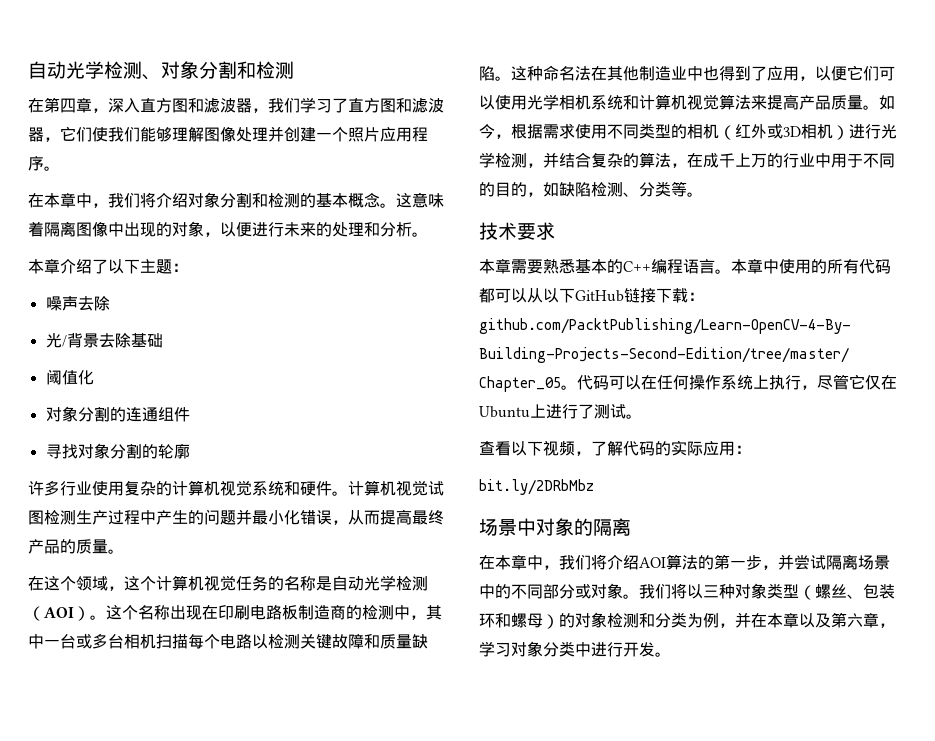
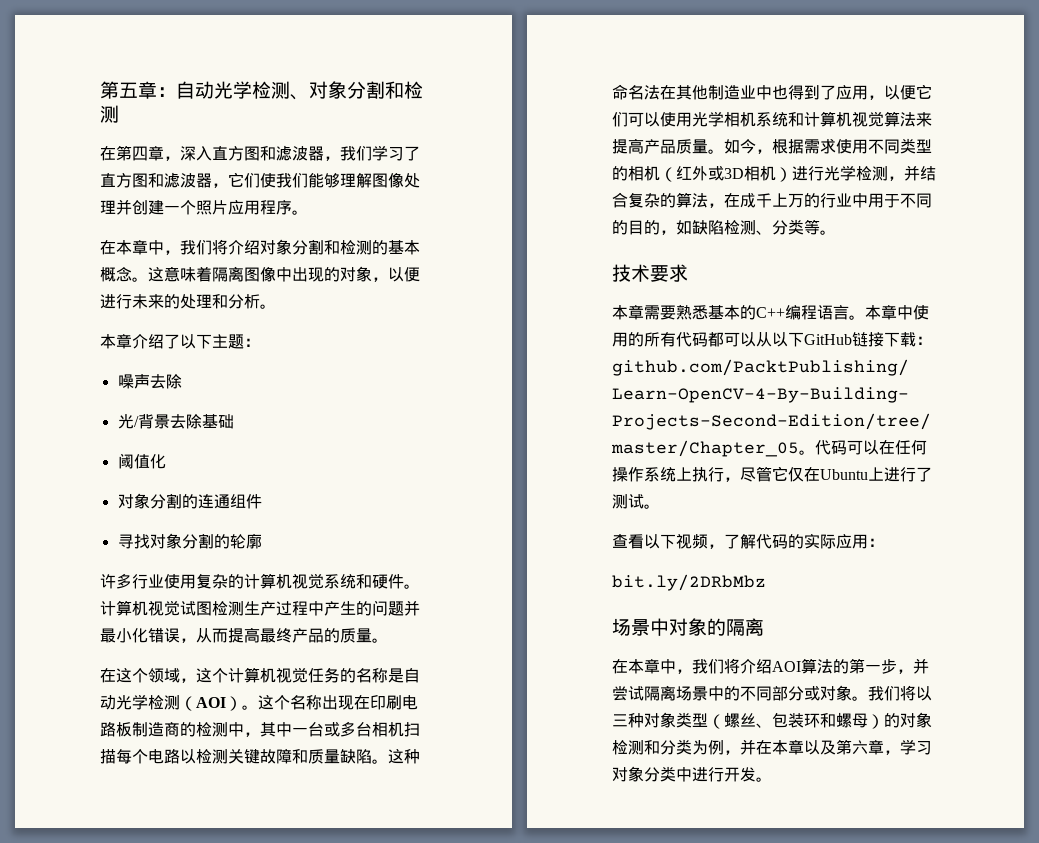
(28, 70) none -> [100,81,176,99] 第五章：

